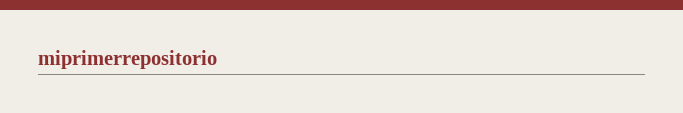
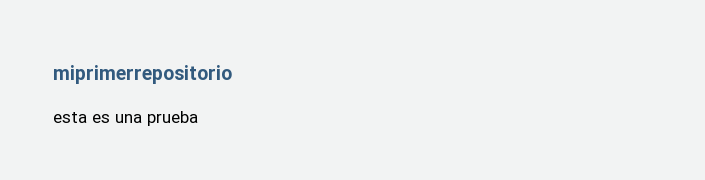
(217, 59) none -> [53,111,198,126] // esta es una prueba

